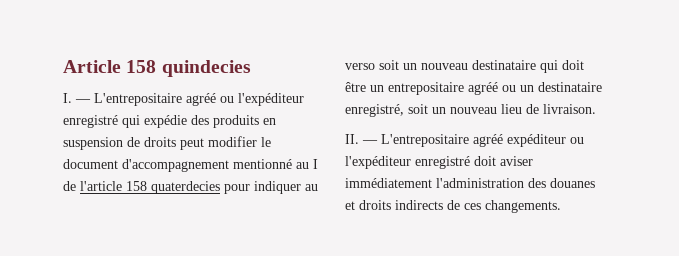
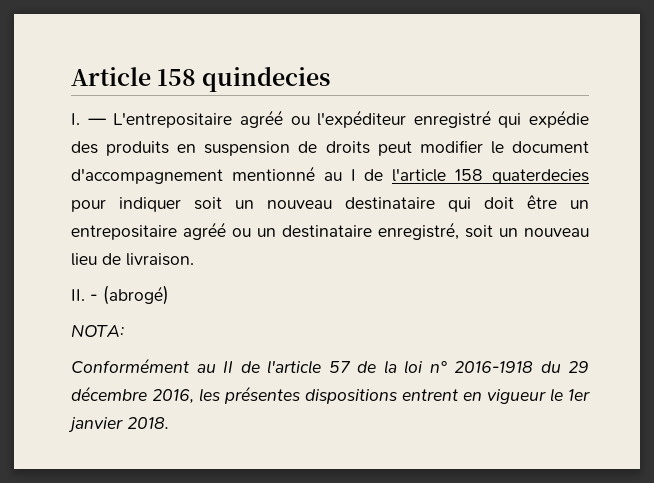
[305,184,318,191] [345,63,375,70] au verso -> (181, 204) none
[362,134,584,147] [345,156,533,169] [345,178,595,188] [345,200,561,213] ― L'entrepositaire agréé expéditeur ou l'expéditeur enregistré doit aviser immédiatement l'administration des douanes et droits indirects de ces changements. -> [90,285,169,305] [71,324,124,338] [71,358,589,374] [71,386,590,404] [68,417,169,433] - (abrogé) // NOTA: // Conformément au II de l'article 57 de la loi n° 2016-1918 du 29 décembre 2016, les présentes dispositions entrent en vigueur le 1er janvier 2018.

